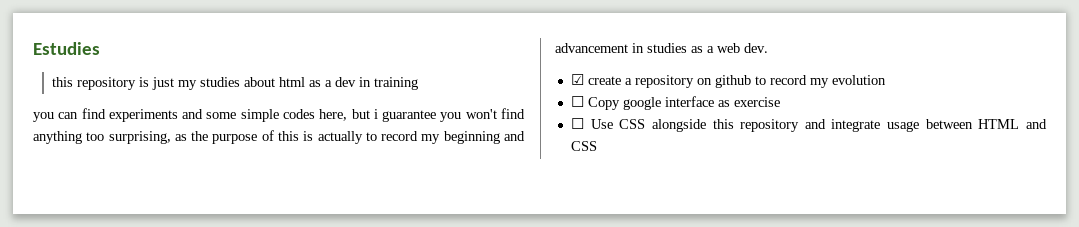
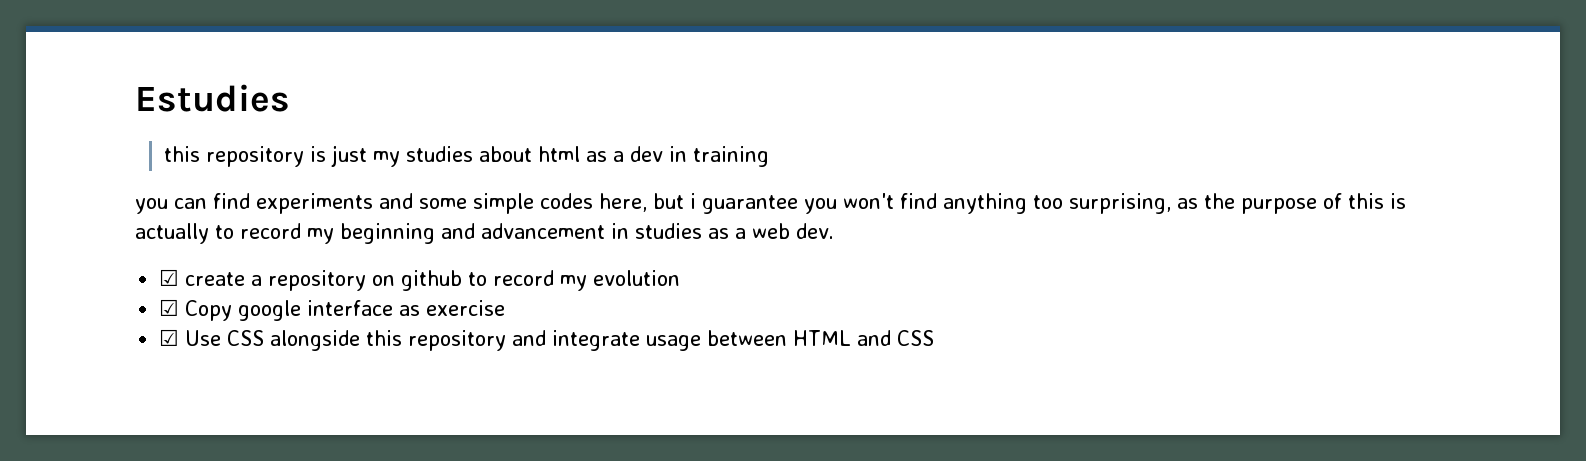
[570,96,584,107] ☐ -> [159,299,180,316] ☑
[570,118,584,129] ☐ -> [159,329,180,346] ☑

